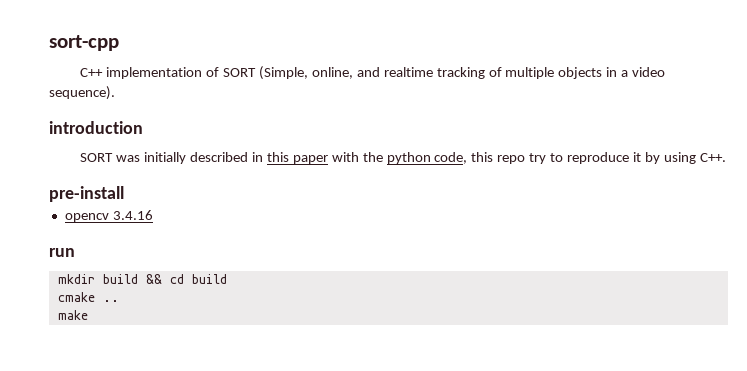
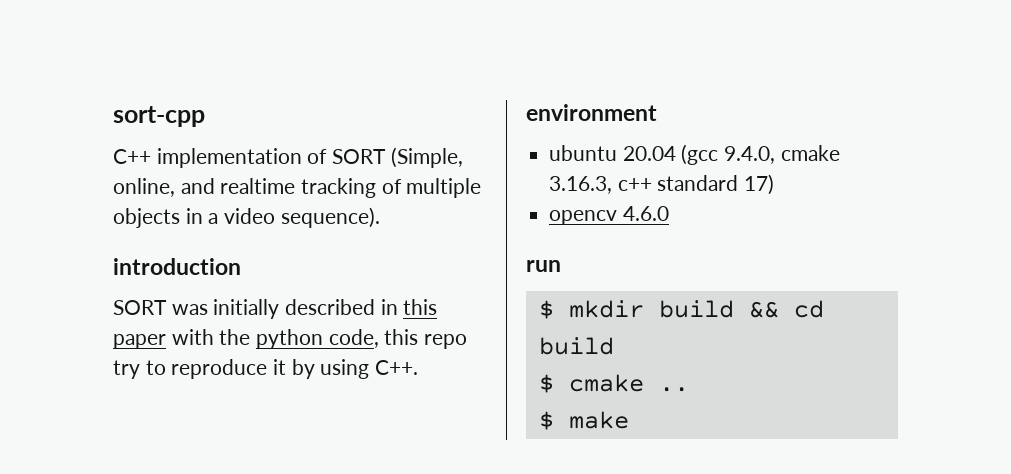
[49,186,124,202] pre-install -> [526,104,657,121] [549,144,840,165] [549,174,775,195] environment // ubuntu 20.04 (gcc 9.4.0, cmake 3.16.3, c++ standard 17)
[112,210,153,220] 3.4.16 -> [622,206,669,221] 4.6.0
(75, 252) none -> [538,300,554,319] $
(227, 279) none -> [538,374,554,393] $
(119, 301) none -> [538,411,554,430] $

